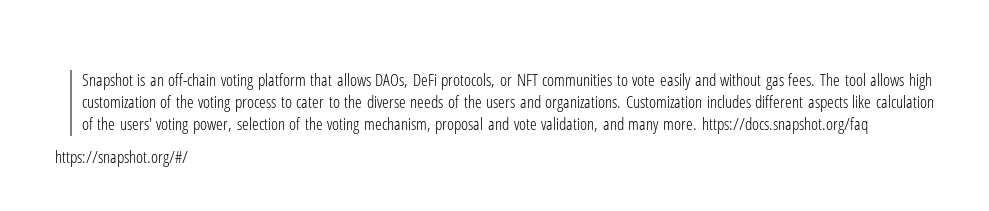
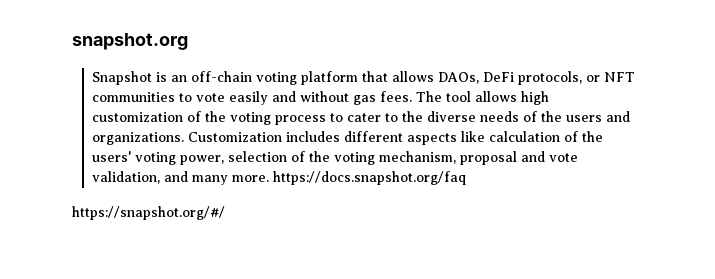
(81, 81) none -> [72,33,188,50] snapshot.org //

